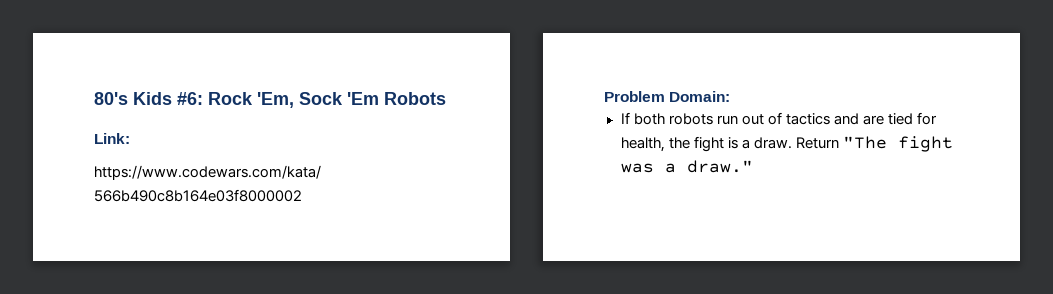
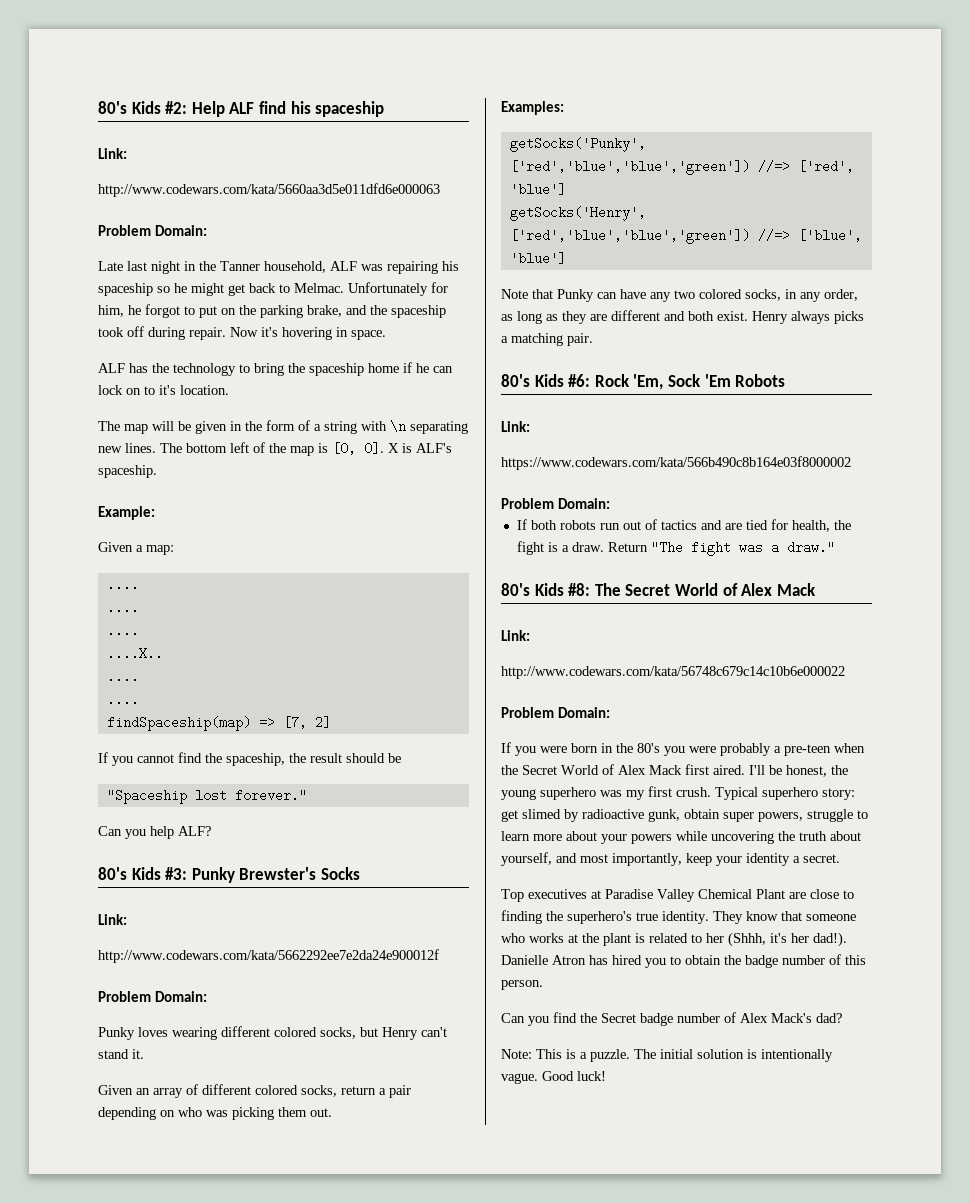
[94,92,172,105] 80's Kids -> [98,101,385,117] [98,148,127,159] [98,183,440,197] [98,225,207,236] [98,261,459,274] [98,282,448,296] [98,304,446,318] [98,326,386,340] [98,362,453,376] [98,385,229,395] [98,420,468,434] [98,442,452,456] [98,465,157,478] [98,506,155,520] [98,542,174,555] [106,578,139,591] [106,601,139,614] [106,624,139,637] [106,647,163,660] [106,670,139,683] [106,693,139,706] [106,716,331,731] [98,752,401,766] [106,789,307,804] [98,826,211,839] [98,867,360,883] [98,914,127,925] [98,949,439,963] [98,991,207,1002] [98,1026,447,1040] [98,1049,144,1059] [98,1084,411,1098] [98,1107,332,1120] [501,101,564,115] [509,137,646,152] [509,160,854,175] [509,183,566,196] [509,206,646,221] [509,229,862,244] [509,252,566,265] [501,289,858,302] [501,310,864,324] [501,333,593,346] [501,374,564,387] 80's Kids #2: Help ALF find his spaceship // Link: // http://www.codewars.com/kata/5660aa3d5e011dfd6e000063 // Problem Domain: // Late last night in the Tanner household, ALF was repairing his spaceship so he might get back to Melmac. Unfortunately for him, he forgot to put on the parking brake, and the spaceship took off during repair. Now it's hovering in space. // ALF has the technology to bring the spaceship home if he can lock on to it's location. // The map will be given in the form of a string with \n separating new lines. The bottom left of the map is [0, 0]. X is ALF's spaceship. // Example: // Given a map: // .... // .... // .... // ....X.. // .... // .... // findSpaceship(map) => [7, 2] // If you cannot find the spaceship, the result should be // "Spaceship lost forever." // Can you help ALF? // 80's Kids #3: Punky Brewster's Socks // Link: // http://www.codewars.com/kata/5662292ee7e2da24e900012f // Problem Domain: // Punky loves wearing different colored socks, but Henry can't stand it. // Given an array of different colored socks, return a pair depending on who was picking them out. // Examples: // getSocks('Punky', ['red','blue','blue','green']) //=> ['red', 'blue'] // getSocks('Henry', ['red','blue','blue','green']) //=> ['blue', 'blue'] // Note that Punky can have any two colored socks, in any order, as long as they are different and both exist. Henry always picks a matching pair. // 80's Kids
(753, 166) none -> [501,583,816,596] [501,630,530,641] [501,666,845,679] [501,707,610,718] [501,742,865,756] [501,764,848,777] [501,786,855,800] [501,809,868,822] [501,831,861,844] [501,852,840,866] [501,889,854,902] [501,910,856,924] [501,932,847,947] [501,954,866,968] [501,980,543,990] [501,1012,842,1026] [501,1049,833,1062] [501,1071,606,1084] // 80's Kids #8: The Secret World of Alex Mack // Link: // http://www.codewars.com/kata/56748c679c14c10b6e000022 // Problem Domain: // If you were born in the 80's you were probably a pre-teen when the Secret World of Alex Mack first aired. I'll be honest, the young superhero was my first crush. Typical superhero story: get slimed by radioactive gunk, obtain super powers, struggle to learn more about your powers while uncovering the truth about yourself, and most importantly, keep your identity a secret. // Top executives at Paradise Valley Chemical Plant are close to finding the superhero's true identity. They know that someone who works at the plant is related to her (Shhh, it's her dad!). Danielle Atron has hired you to obtain the badge number of this person. // Can you find the Secret badge number of Alex Mack's dad? // Note: This is a puzzle. The initial solution is intentionally vague. Good luck!

